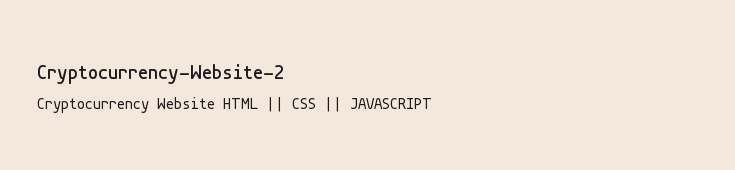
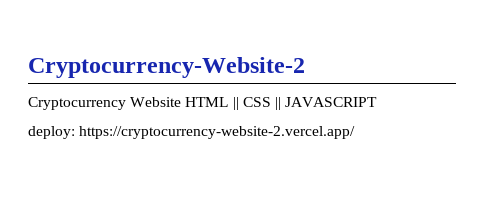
(432, 103) none -> [28,126,356,139] // deploy: https://cryptocurrency-website-2.vercel.app/

